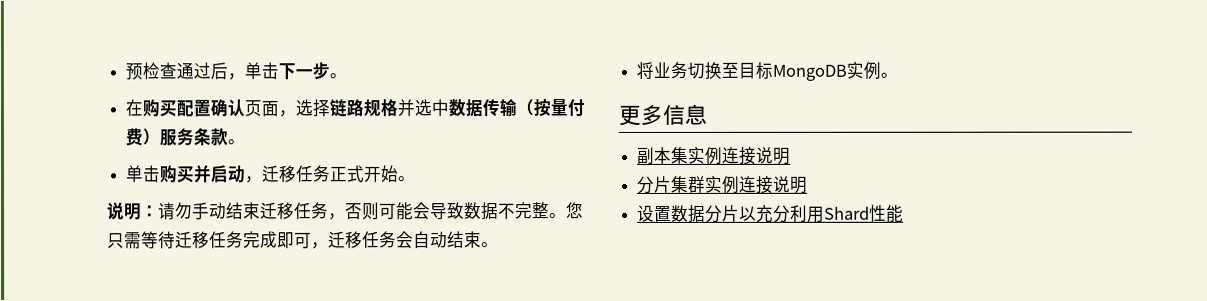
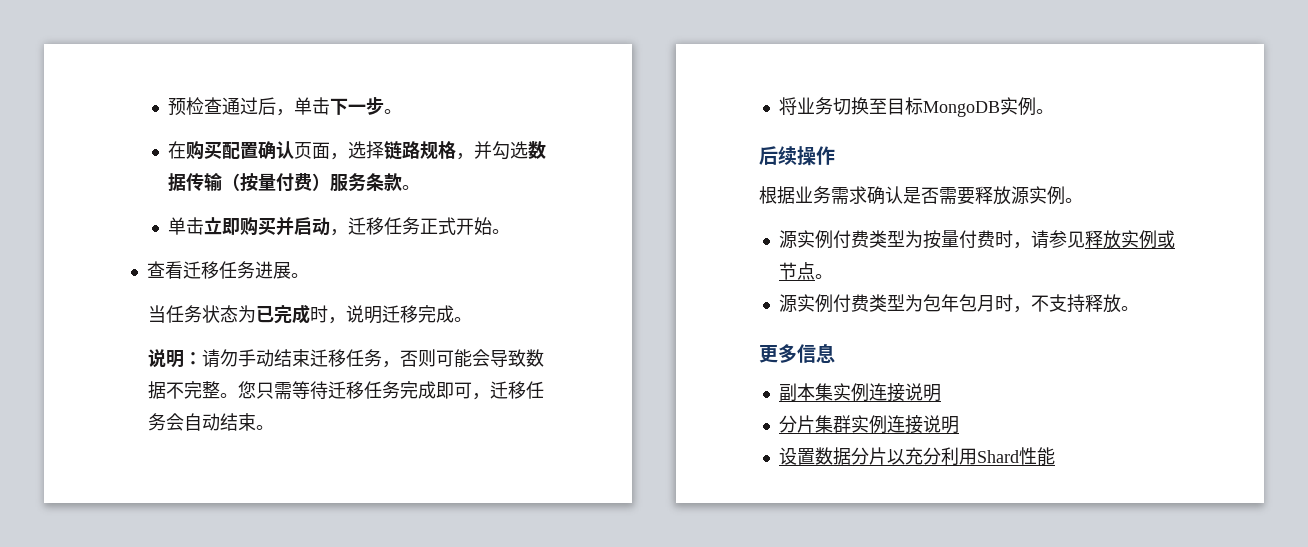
[396,99,449,117] 并选中 -> [455,141,528,160] ，并勾选
(161, 174) none -> [203,217,240,235] 立即
(416, 179) none -> [146,261,309,279] [148,304,473,324] // 查看迁移任务进展。 // 当任务状态为已完成时，说明迁移完成。
(899, 75) none -> [759,146,835,166] [759,186,1083,205] [778,230,1175,249] [778,262,833,280] [778,294,1139,313] // 后续操作 // 根据业务需求确认是否需要释放源实例。 // 源实例付费类型为按量付费时，请参见释放实例或节点。 // 源实例付费类型为包年包月时，不支持释放。

